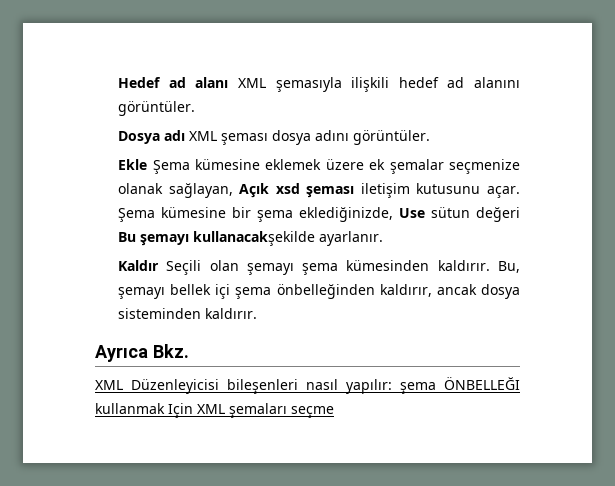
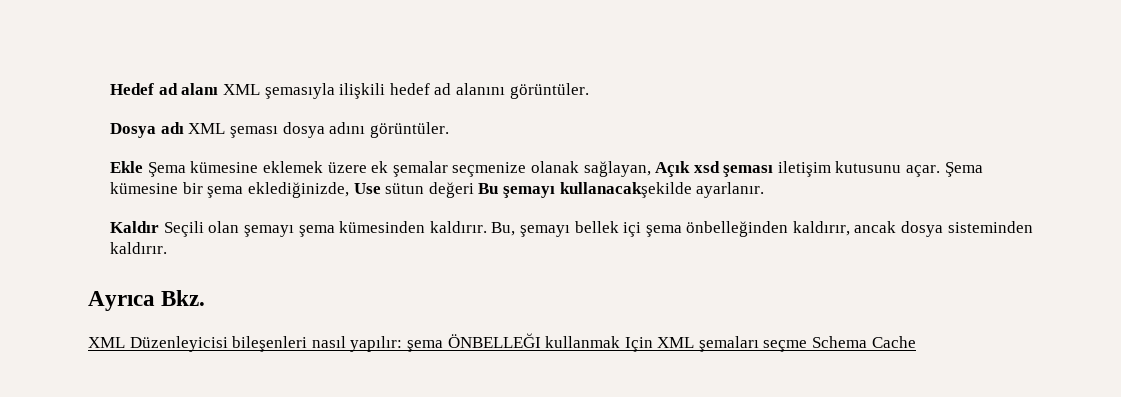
(334, 412) none -> [812,336,916,348] Schema Cache

